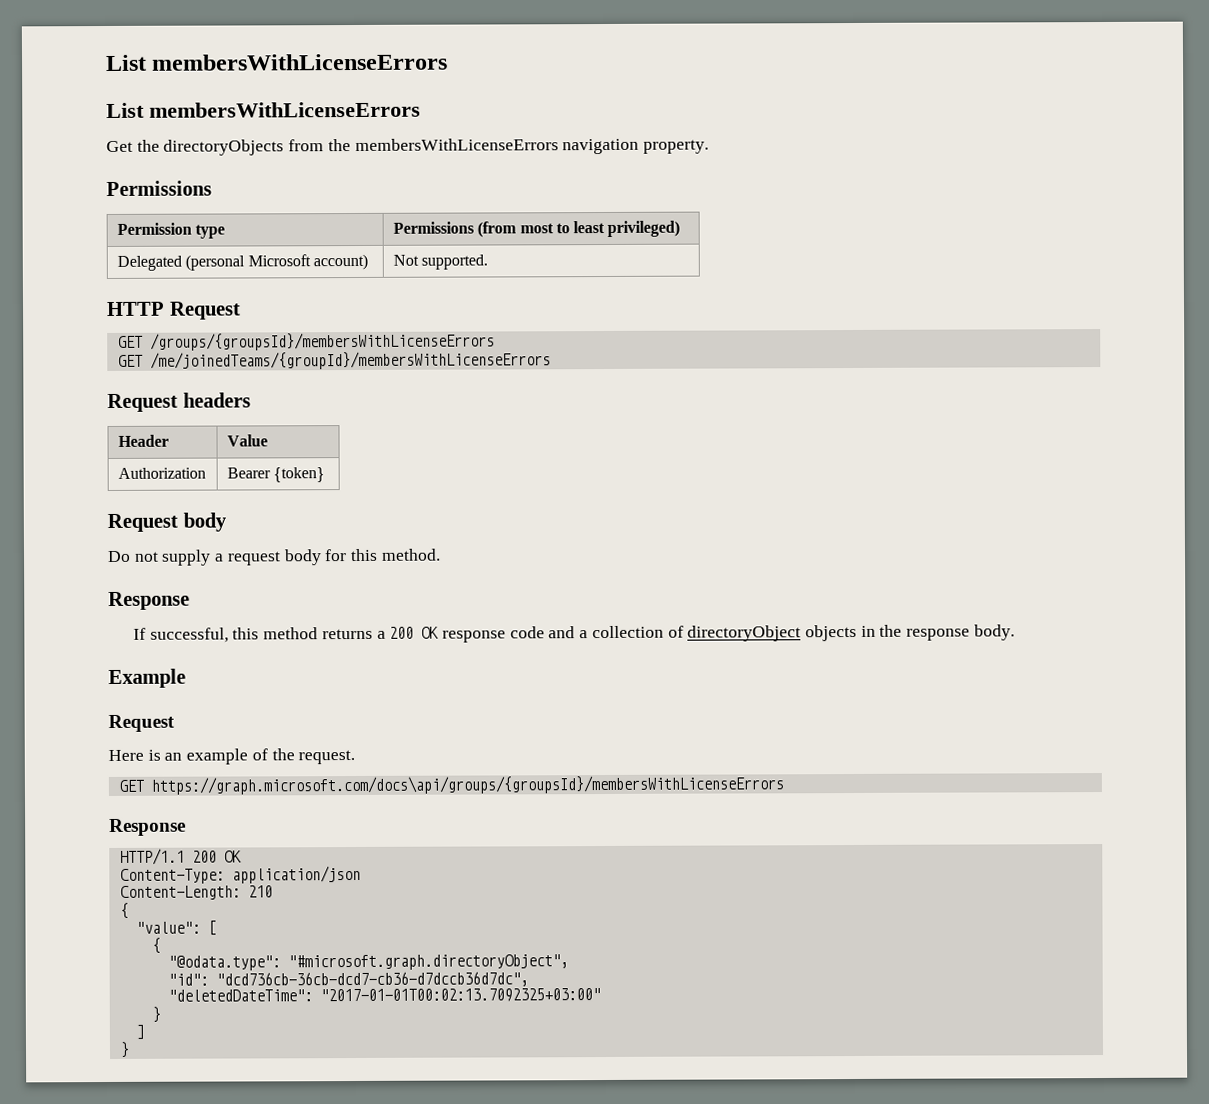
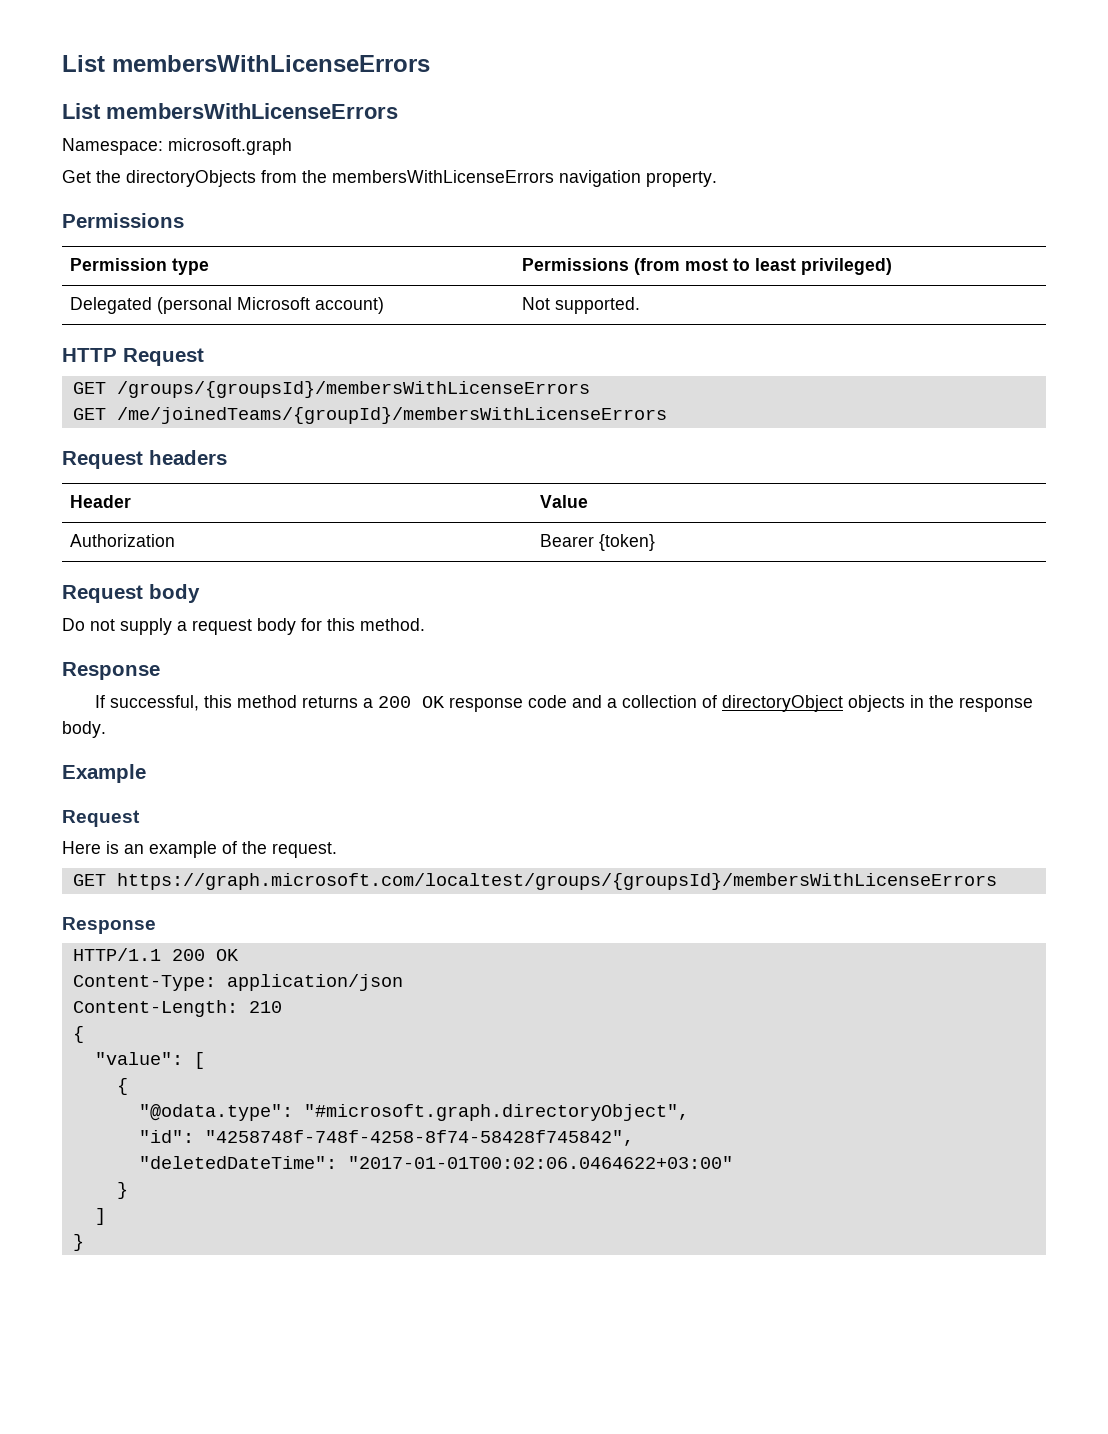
(421, 109) none -> [62,138,292,155] // Namespace: microsoft.graph
[150,775,784,795] https://graph.microsoft.com/docs\api/groups/{groupsId}/membersWithLicenseErrors -> [116,873,997,890] https://graph.microsoft.com/localtest/groups/{groupsId}/membersWithLicenseErrors
[215,971,529,988] "dcd736cb-36cb-dcd7-cb36-d7dccb36d7dc", -> [204,1130,634,1146] "4258748f-748f-4258-8f74-58428f745842",
[319,988,601,1003] "2017-01-01T00:02:13.7092325+03:00" -> [347,1156,733,1169] "2017-01-01T00:02:06.0464622+03:00"

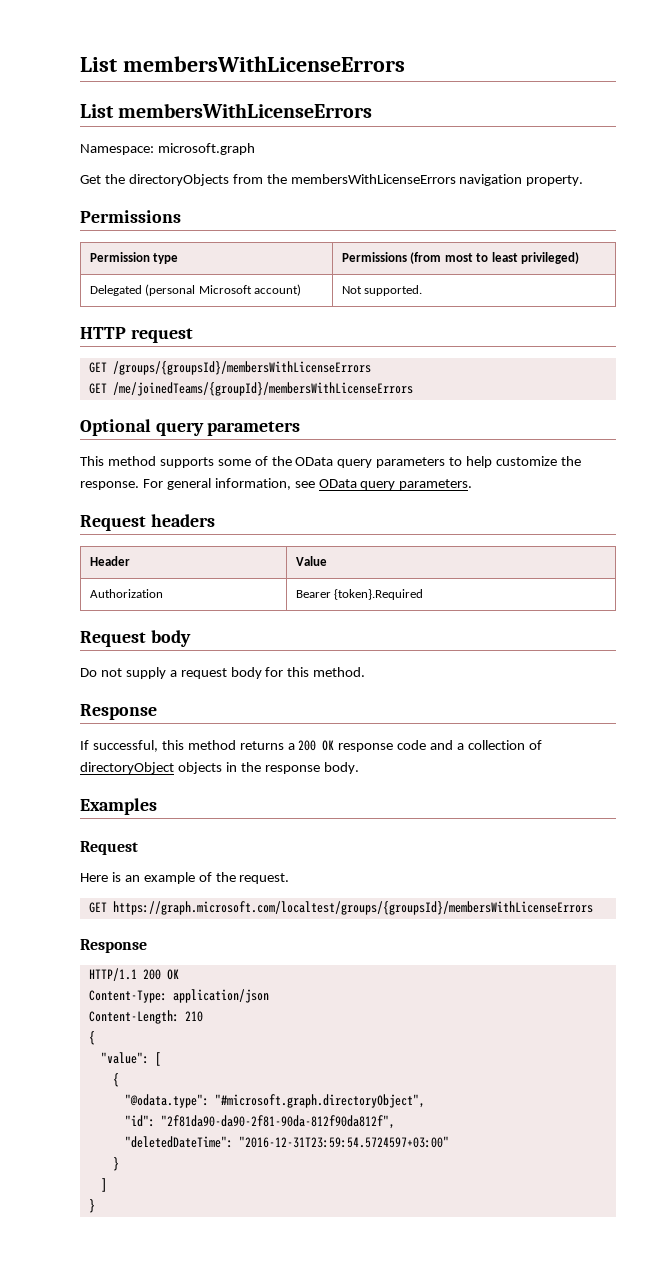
[123,348,204,366] Request -> [130,328,193,343] request
(667, 415) none -> [80,419,301,436] [80,456,581,468] [80,478,473,490] // Optional query parameters // This method supports some of the OData query parameters to help customize the response. For general information, see OData query parameters.
[598,534,655,551] {token} -> [334,589,424,600] {token}.Required
[62,764,146,783] Example -> [80,798,157,815] Examples
[204,1130,634,1146] "4258748f-748f-4258-8f74-58428f745842", -> [160,1115,395,1129] "2f81da90-da90-2f81-90da-812f90da812f",
[347,1156,733,1169] "2017-01-01T00:02:06.0464622+03:00" -> [238,1136,449,1148] "2016-12-31T23:59:54.5724597+03:00"

